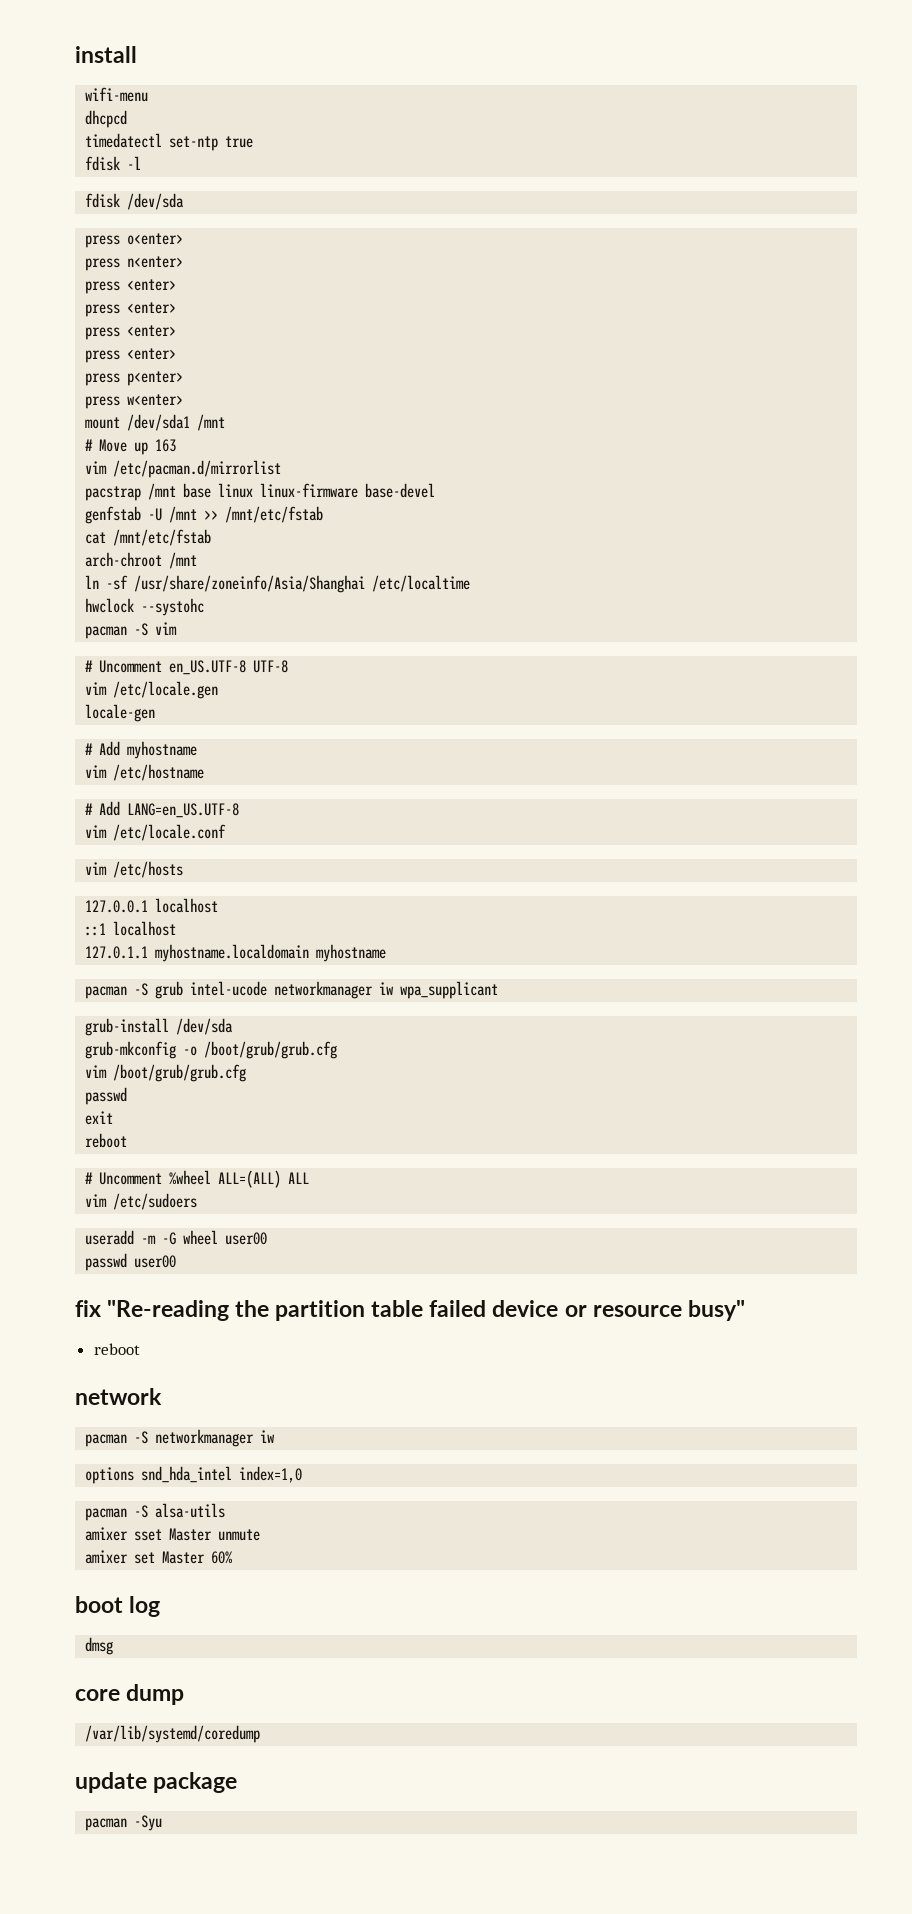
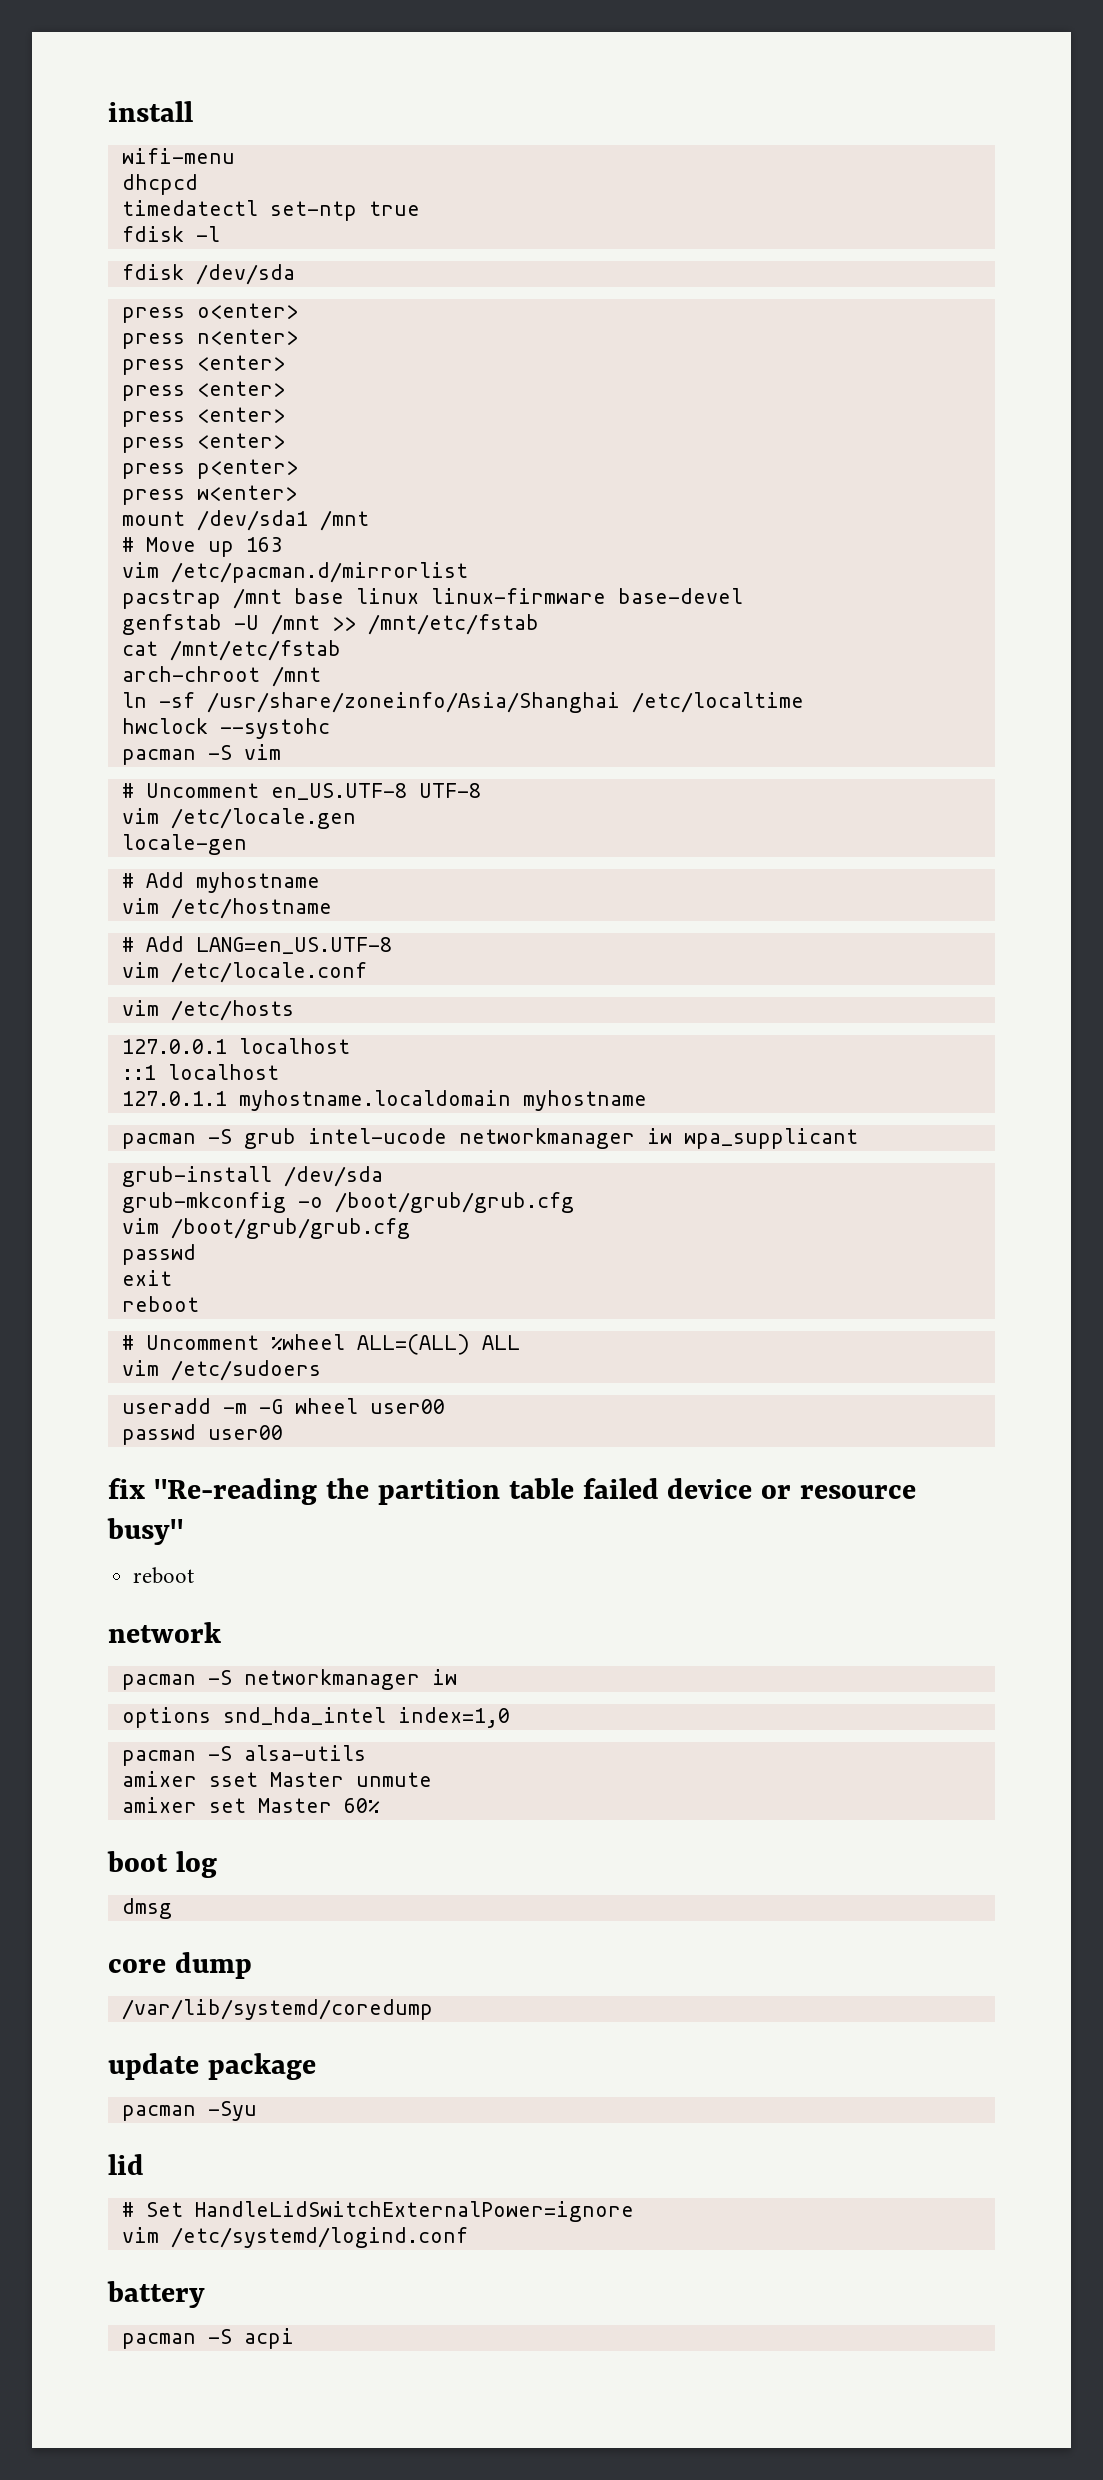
(163, 1823) none -> [108,2154,144,2175] [121,2201,634,2222] [121,2227,468,2248] [107,2281,205,2308] [121,2328,294,2349] // lid // # Set HandleLidSwitchExternalPower=ignore // vim /etc/systemd/logind.conf // battery // pacman -S acpi

